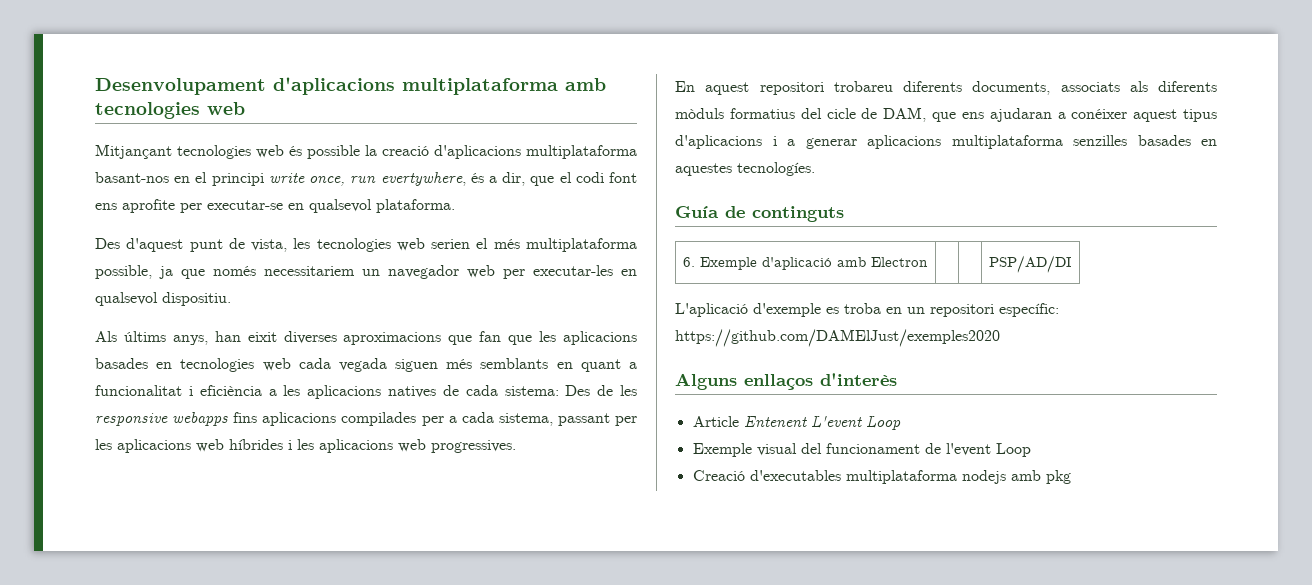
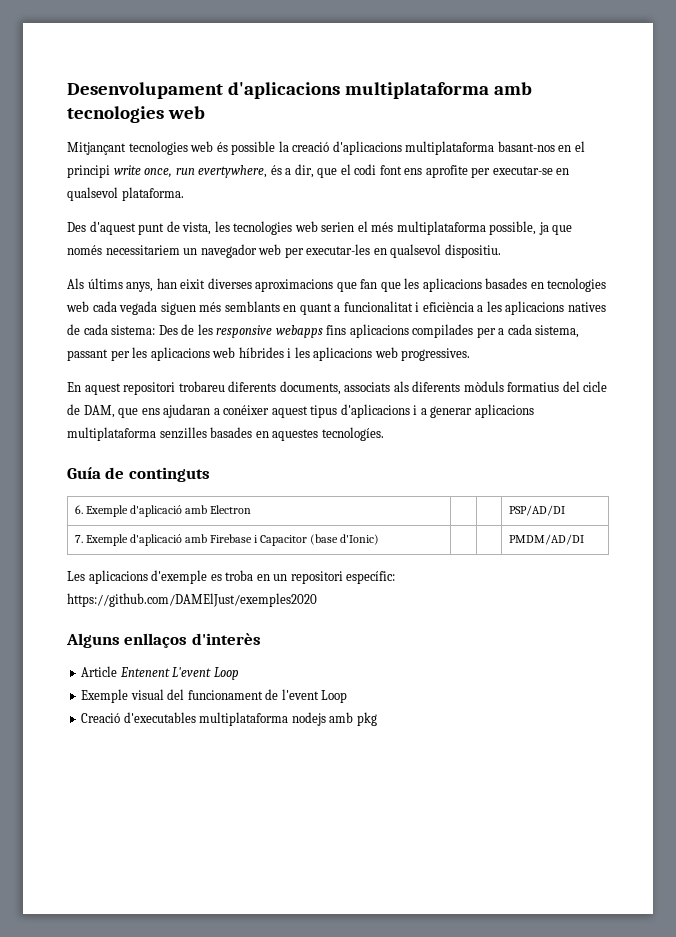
[675,303,748,317] // L'aplicació -> [74,534,380,546] [508,534,584,545] [67,570,148,584] // 7. Exemple d'aplicació amb Firebase i Capacitor (base d'Ionic) | | | PMDM/AD/DI // Les aplicacions

